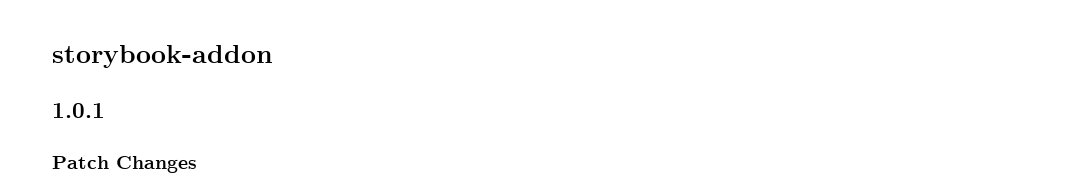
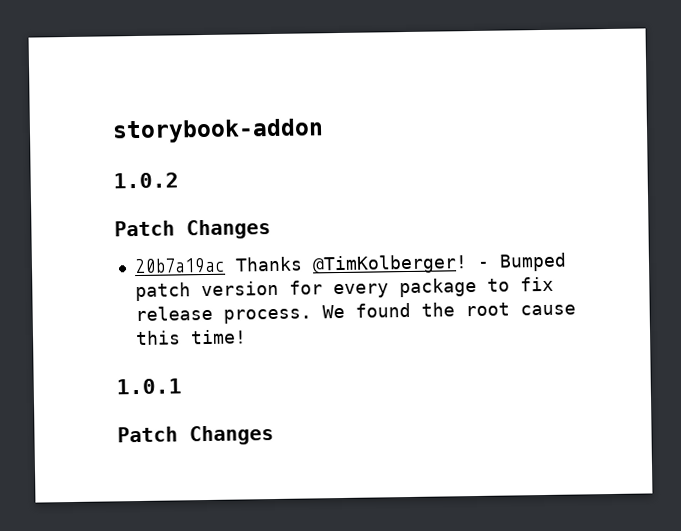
(273, 56) none -> [113,172,179,189] [114,219,271,240] [133,252,567,275] [134,276,554,302] [134,302,576,324] [134,329,247,346] // 1.0.2 // Patch Changes // 20b7a19ac Thanks @TimKolberger! - Bumped patch version for every package to fix release process. We found the root cause this time!

